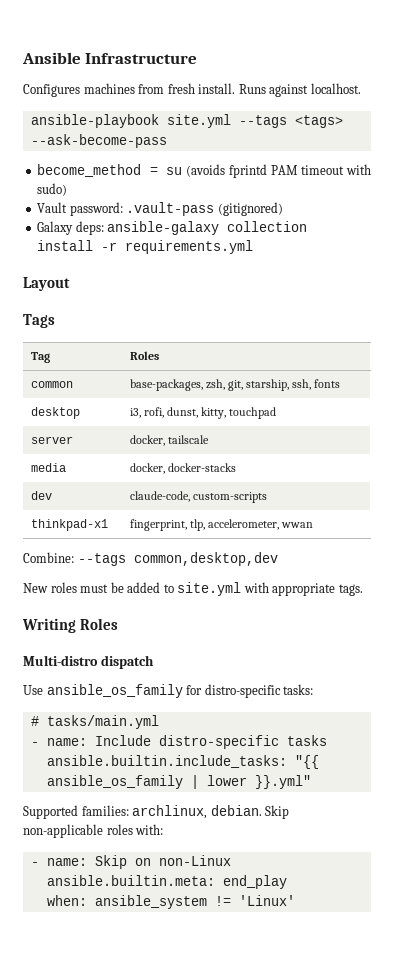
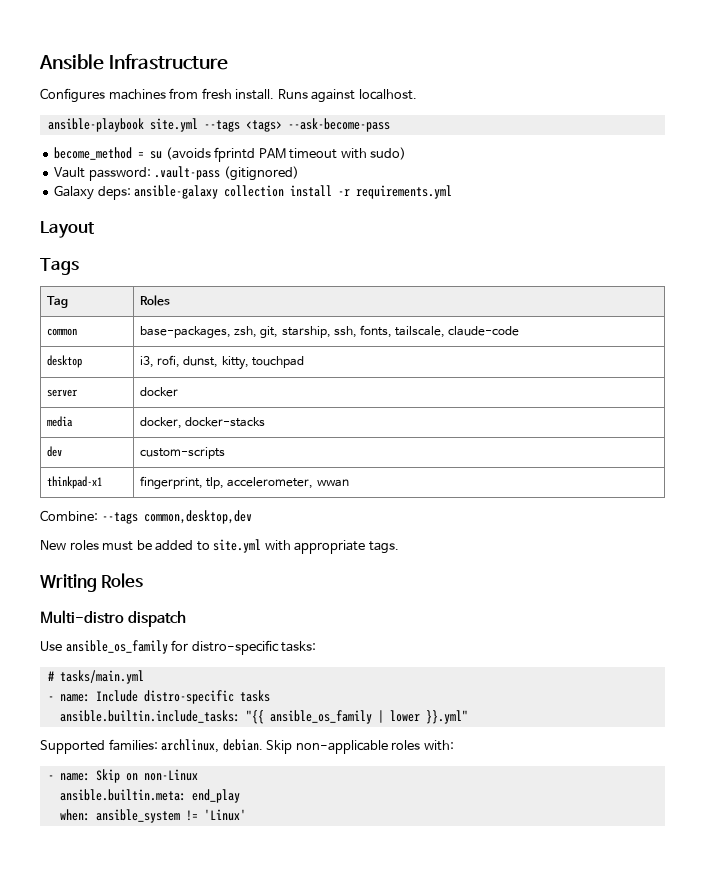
[314,379,341,388] fonts -> [359,325,519,338] fonts, tailscale, claude-code
[129,435,209,446] docker, tailscale -> [140,387,179,397] docker
[129,491,190,502] claude-code, -> (63, 451) none

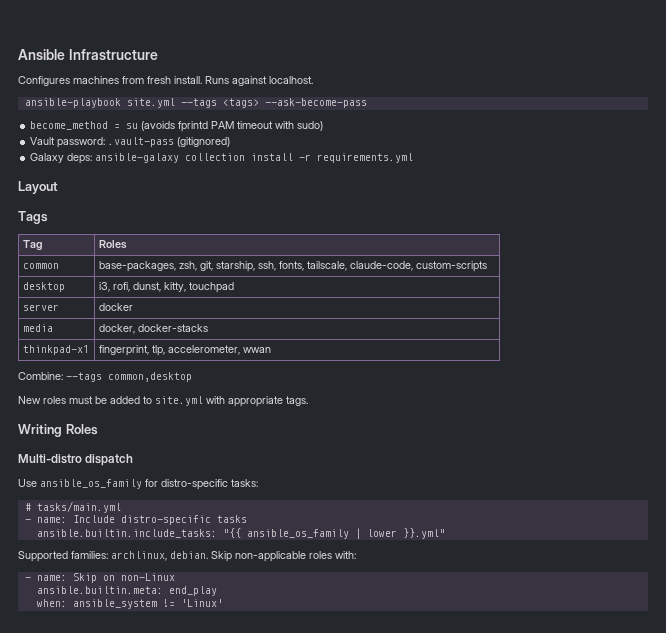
[447,326,519,336] claude-code -> [349,261,487,272] claude-code, custom-scripts
[47,446,63,457] [140,447,226,459] // dev | custom-scripts -> (208, 328) none
[143,510,252,524] common,desktop,dev -> [108,372,192,382] common,desktop

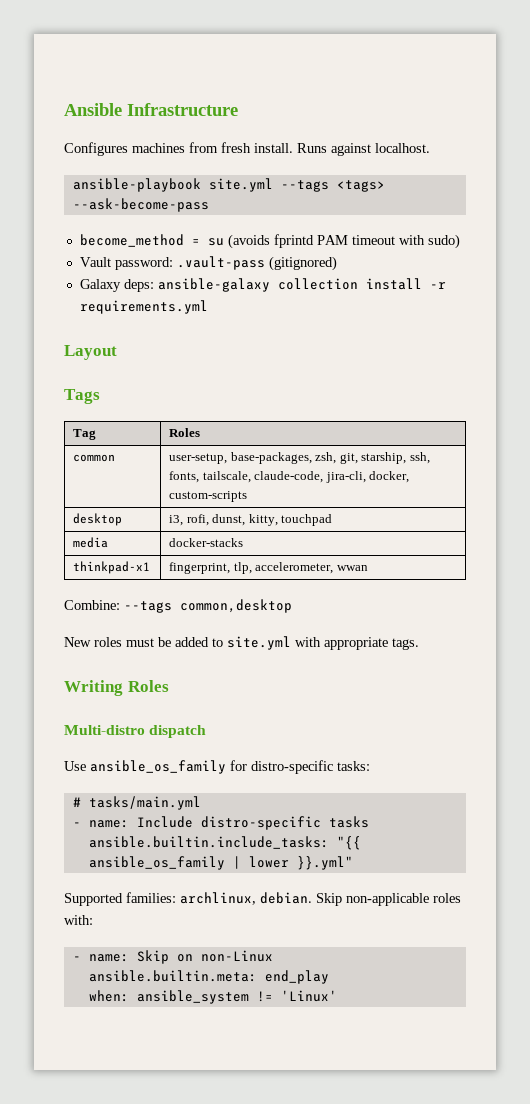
(59, 266) none -> [169,453,228,464] user-setup,
(413, 266) none -> [325,471,410,483] jira-cli, docker,
[22,304,59,311] [98,303,133,311] // server | docker -> (333, 520) none
[98,324,135,334] docker, -> (109, 542) none

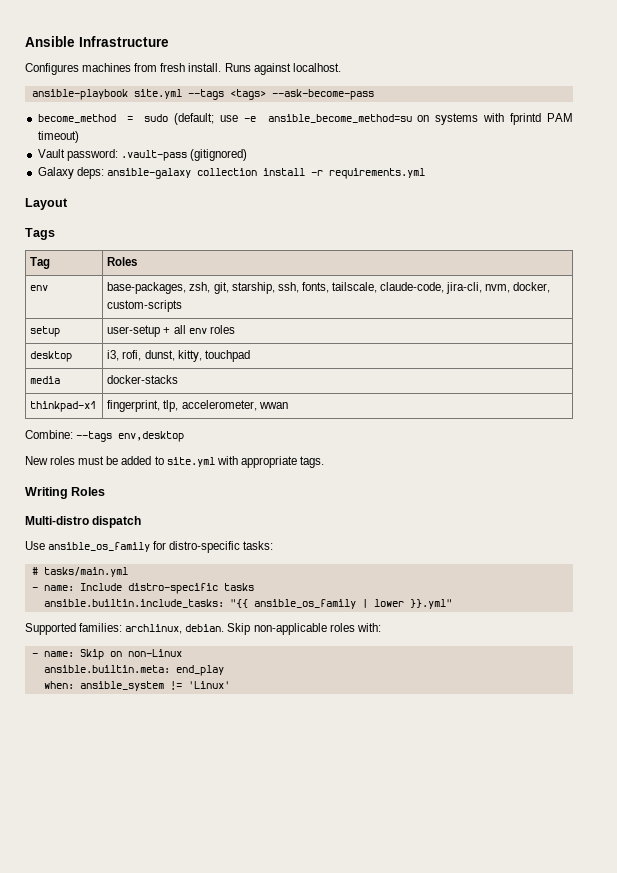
[207,234,460,249] su (avoids fprintd PAM timeout with sudo) -> [144,113,573,125] [37,131,79,143] sudo (default; use -e ansible_become_method=su on systems with fprintd PAM timeout)
[73,454,116,462] [169,453,228,464] common | user-setup, -> [30,285,49,291] env |
(366, 477) none -> [485,284,511,293] nvm,
(248, 496) none -> [30,326,61,337] [107,325,235,337] // setup | user-setup + all env roles
[180,599,292,613] common,desktop -> [118,431,185,442] env,desktop

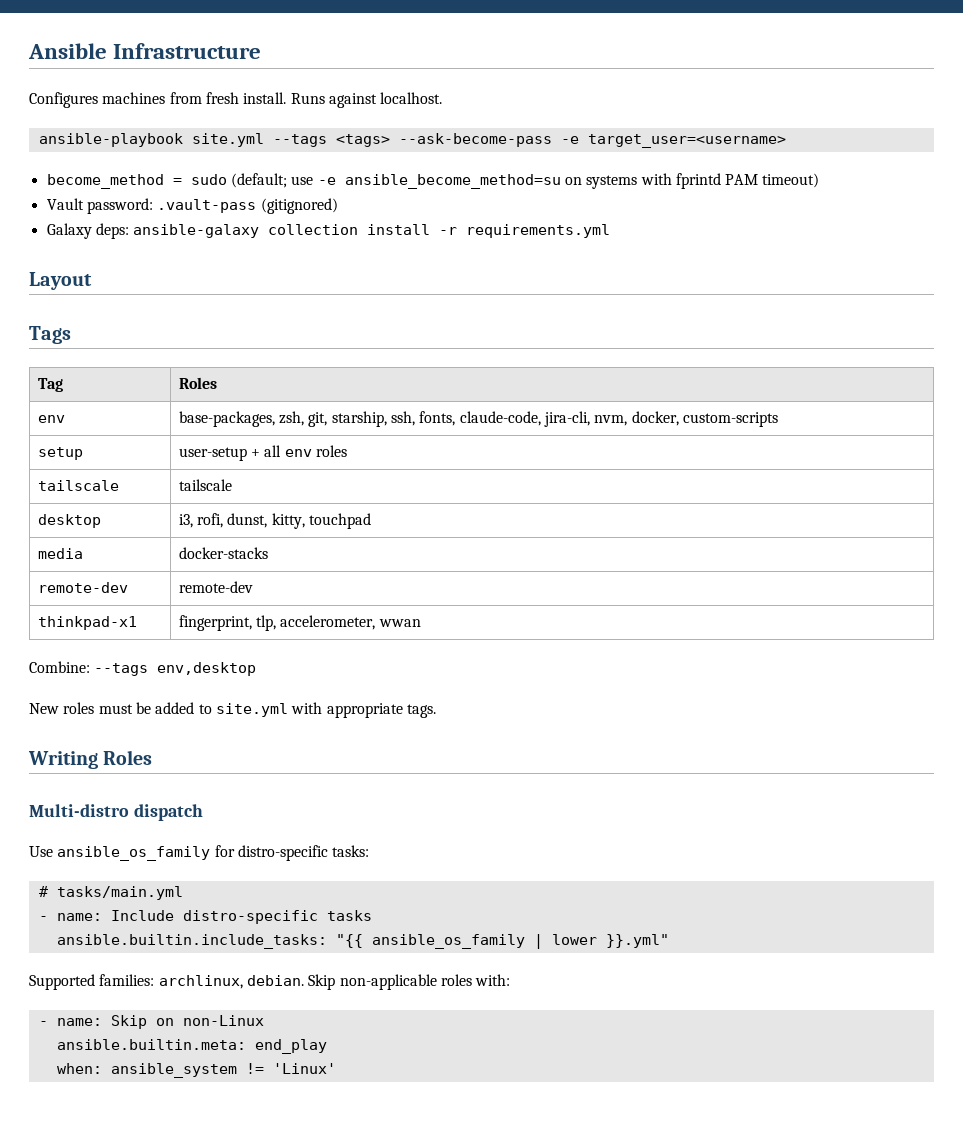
(374, 94) none -> [560,134,786,148] -e target_user=<username>
[331,282,377,293] tailscale, -> (456, 418) none
(235, 329) none -> [37,480,119,491] [178,479,232,491] // tailscale | tailscale
(179, 379) none -> [37,582,128,593] [178,581,253,593] // remote-dev | remote-dev

